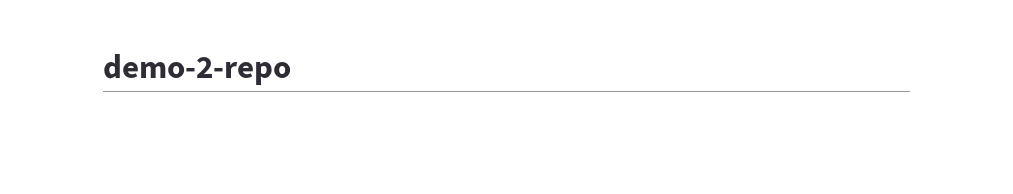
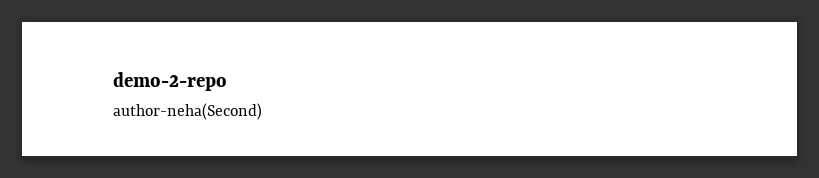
(291, 69) none -> [113,103,262,120] // author-neha(Second)

